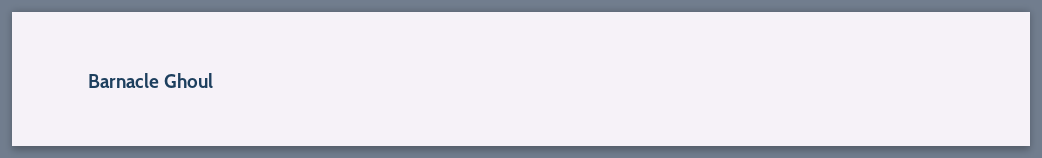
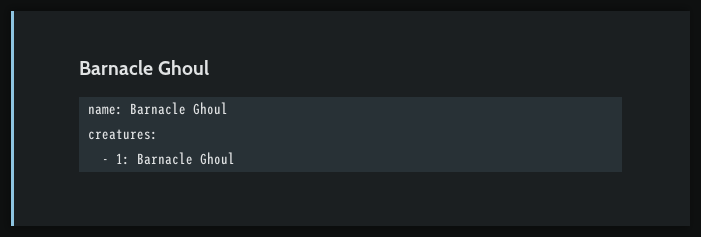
[88,73,214,88] Barnacle Ghoul -> [79,60,210,75] [87,102,228,115] [87,129,158,140] [101,152,235,165] Barnacle Ghoul // name: Barnacle Ghoul // creatures: // - 1: Barnacle Ghoul

